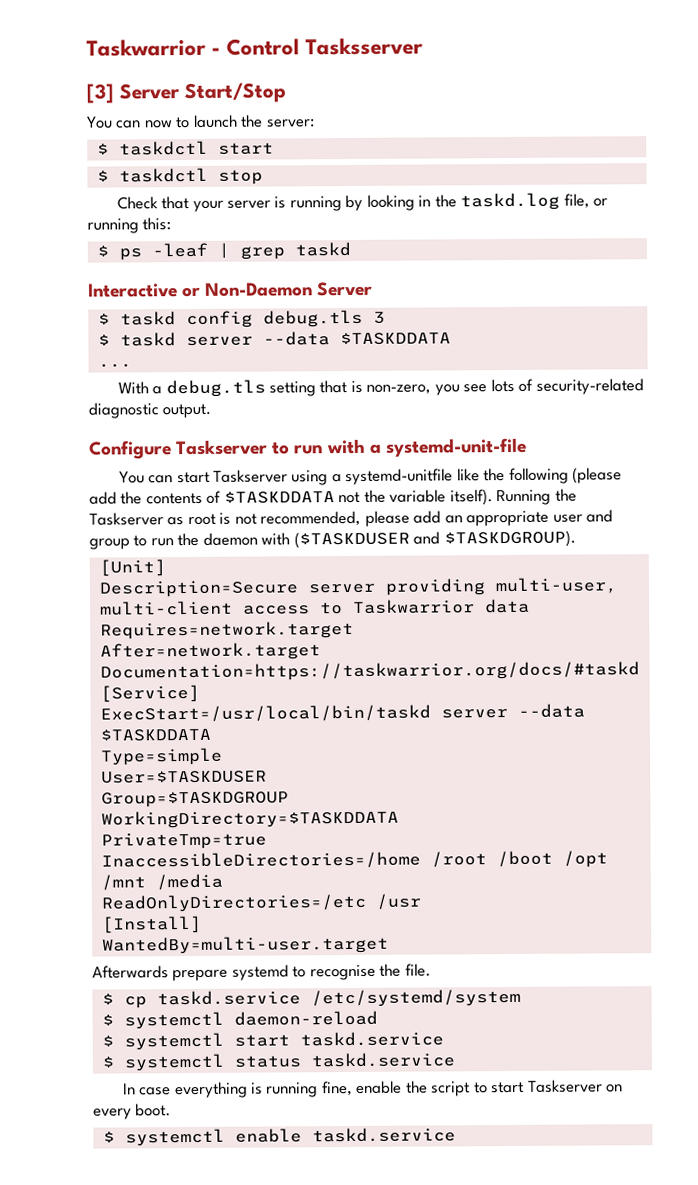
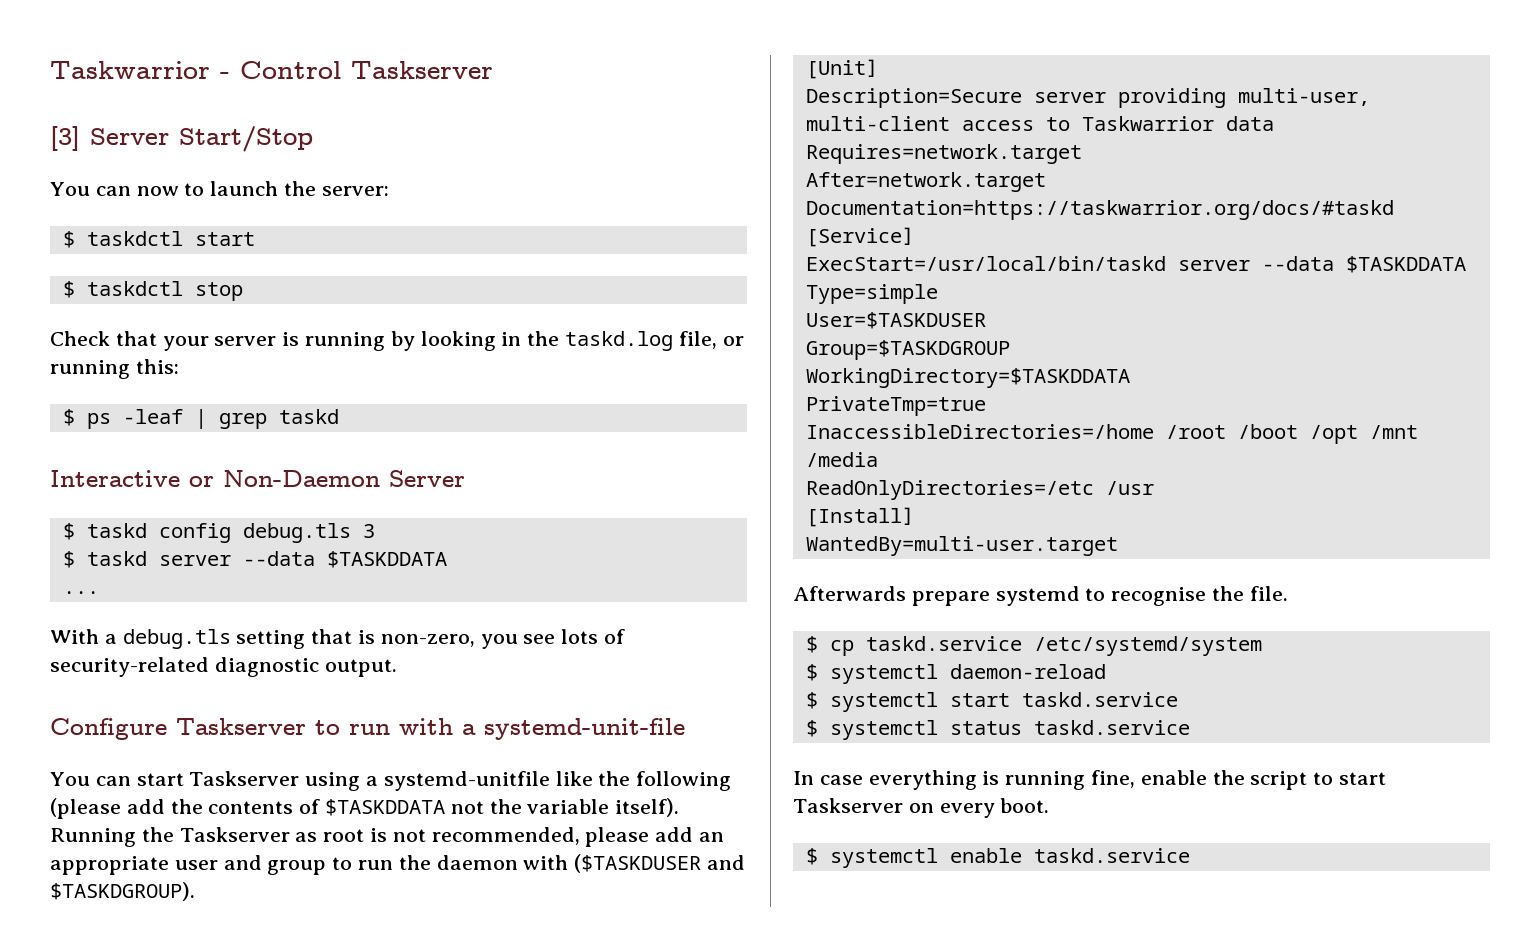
[305,37,424,56] Tasksserver -> [351,61,493,79] Taskserver

